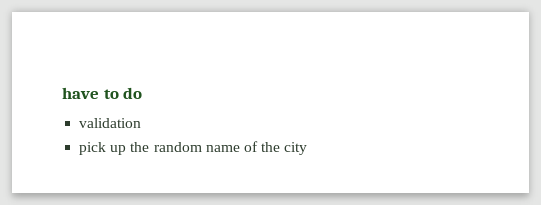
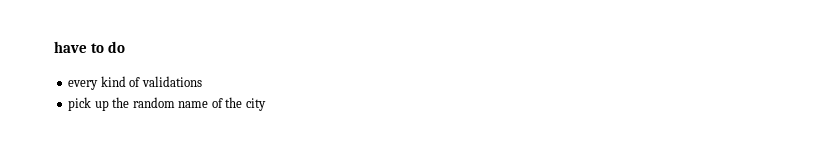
[79,118,142,128] validation -> [68,76,202,90] every kind of validations

